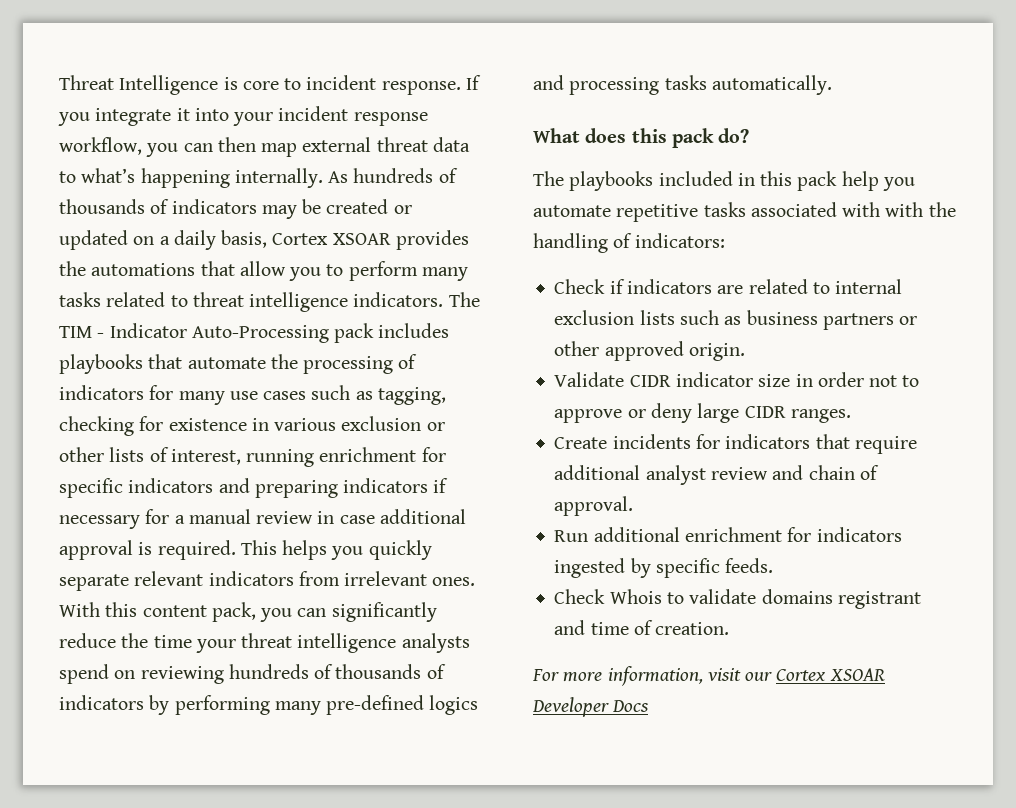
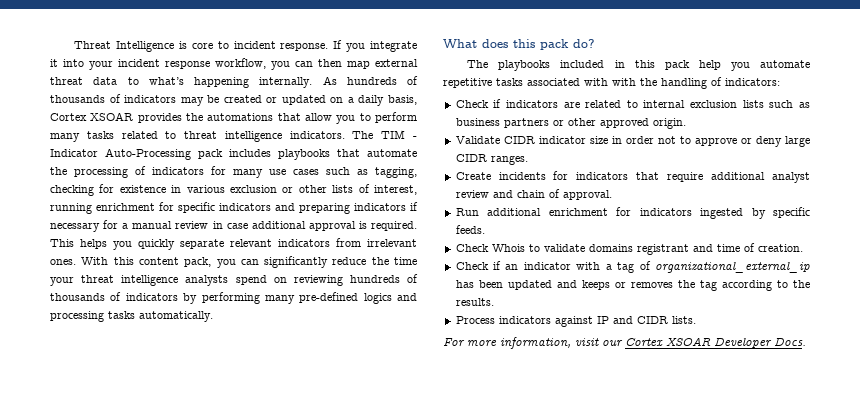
(730, 628) none -> [455,261,810,273] [455,280,811,291] [455,298,494,306] [455,316,696,327] // Check if an indicator with a tag of organizational_external_ip has been updated and keeps or removes the tag according to the results. // Process indicators against IP and CIDR lists.
[612,700,650,712] Docs -> [774,338,806,346] Docs.

